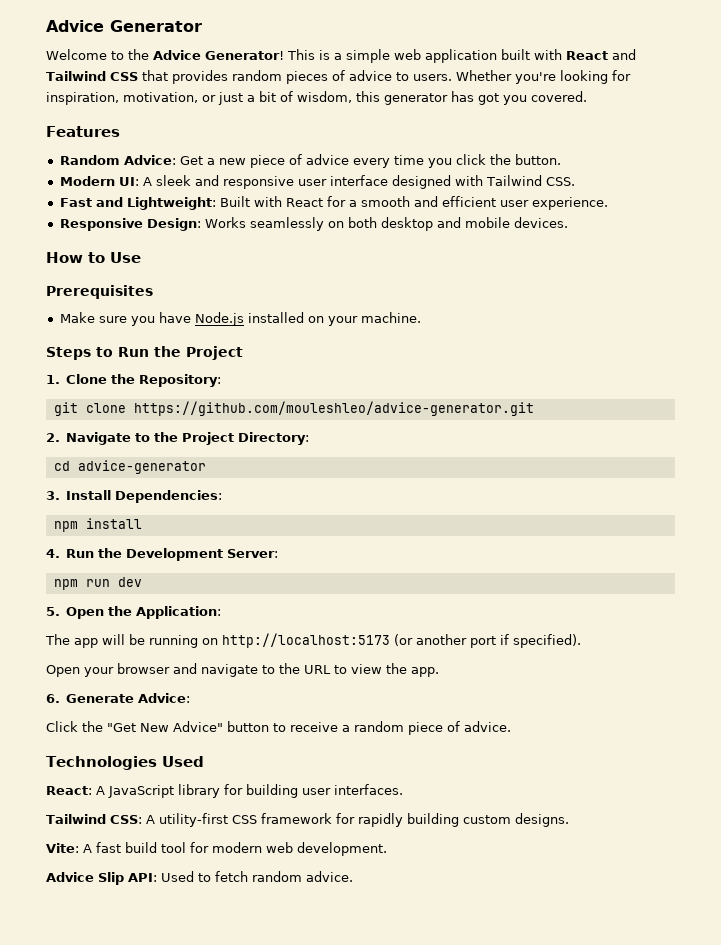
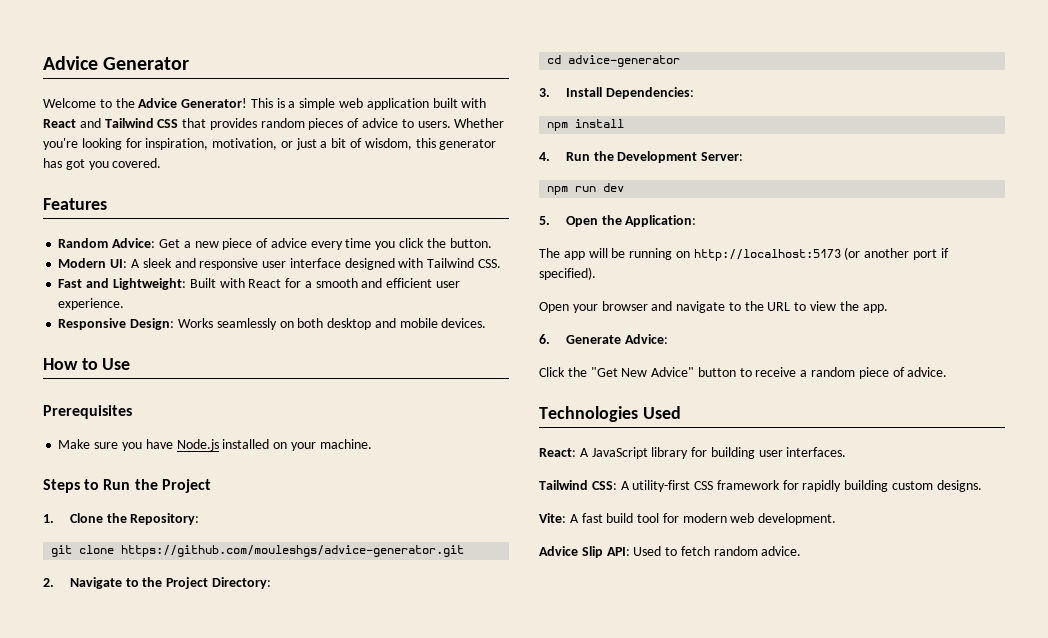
[133,401,534,416] https://github.com/mouleshleo/advice-generator.git -> [121,545,465,557] https://github.com/mouleshgs/advice-generator.git

